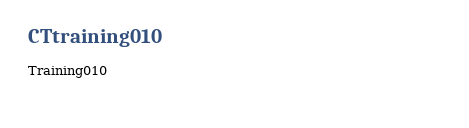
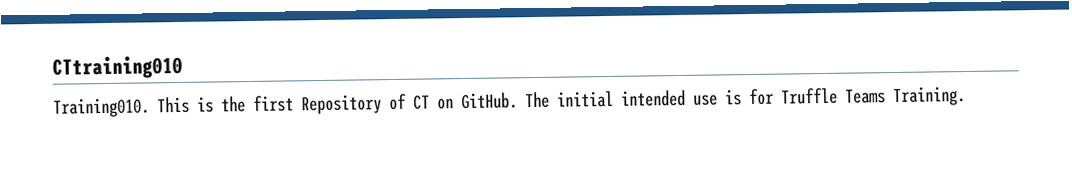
[28,66,107,78] Training010 -> [53,86,966,118] Training010. This is the first Repository of CT on GitHub. The initial intended use is for Truffle Teams Training.

